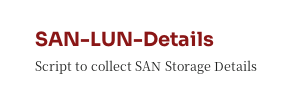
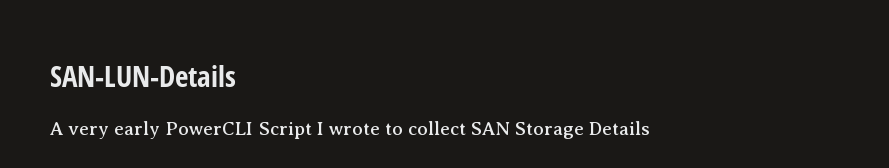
[35,61,72,74] Script -> [50,121,380,139] A very early PowerCLI Script I wrote

